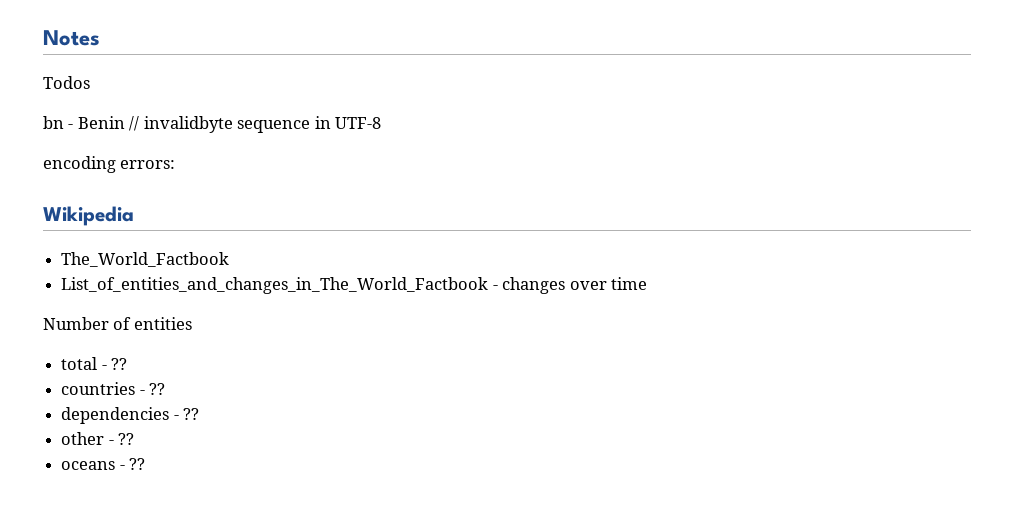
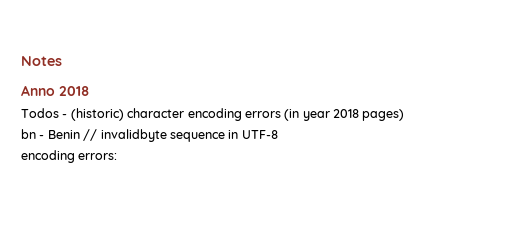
(100, 38) none -> [21,85,89,96] // Anno 2018
(90, 82) none -> [62,108,405,121] - (historic) character encoding errors (in year 2018 pages)
[43,206,134,226] [61,252,230,267] [61,277,647,294] [43,317,192,330] [61,357,128,370] [61,382,166,395] [61,407,200,424] [61,432,135,445] [61,458,146,470] // Wikipedia // The_World_Factbook // List_of_entities_and_changes_in_The_World_Factbook - changes over time // Number of entities // total - ?? // countries - ?? // dependencies - ?? // other - ?? // oceans - ?? -> (118, 156) none

